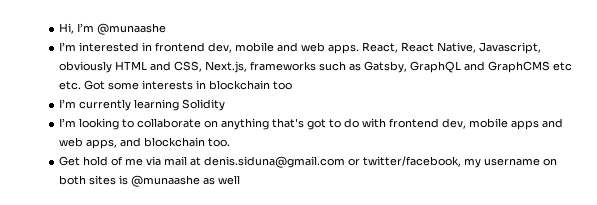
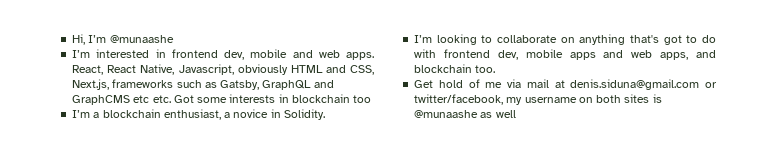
[79,99,226,111] currently learning Solidity -> [93,109,325,120] a blockchain enthusiast, a novice in Solidity.

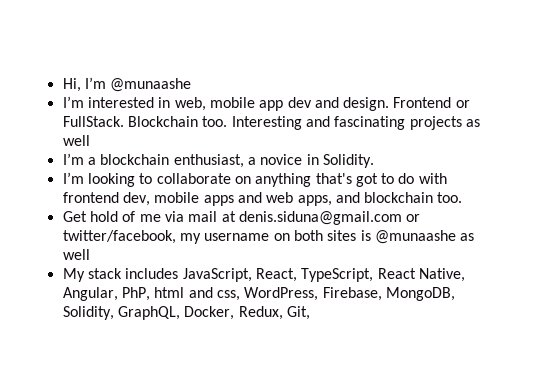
[171,49,374,60] [72,64,374,75] [72,79,334,90] [72,94,372,105] frontend dev, mobile and web apps. React, React Native, Javascript, obviously HTML and CSS, Next.js, frameworks such as Gatsby, GraphQL and GraphCMS etc etc. Got some interests in blockchain too -> [174,97,470,111] [62,116,480,130] [62,135,90,146] web, mobile app dev and design. Frontend or FullStack. Blockchain too. Interesting and fascinating projects as well
(516, 114) none -> [62,268,465,282] [62,287,455,301] [62,306,310,320] // My stack includes JavaScript, React, TypeScript, React Native, Angular, PhP, html and css, WordPress, Firebase, MongoDB, Solidity, GraphQL, Docker, Redux, Git,

